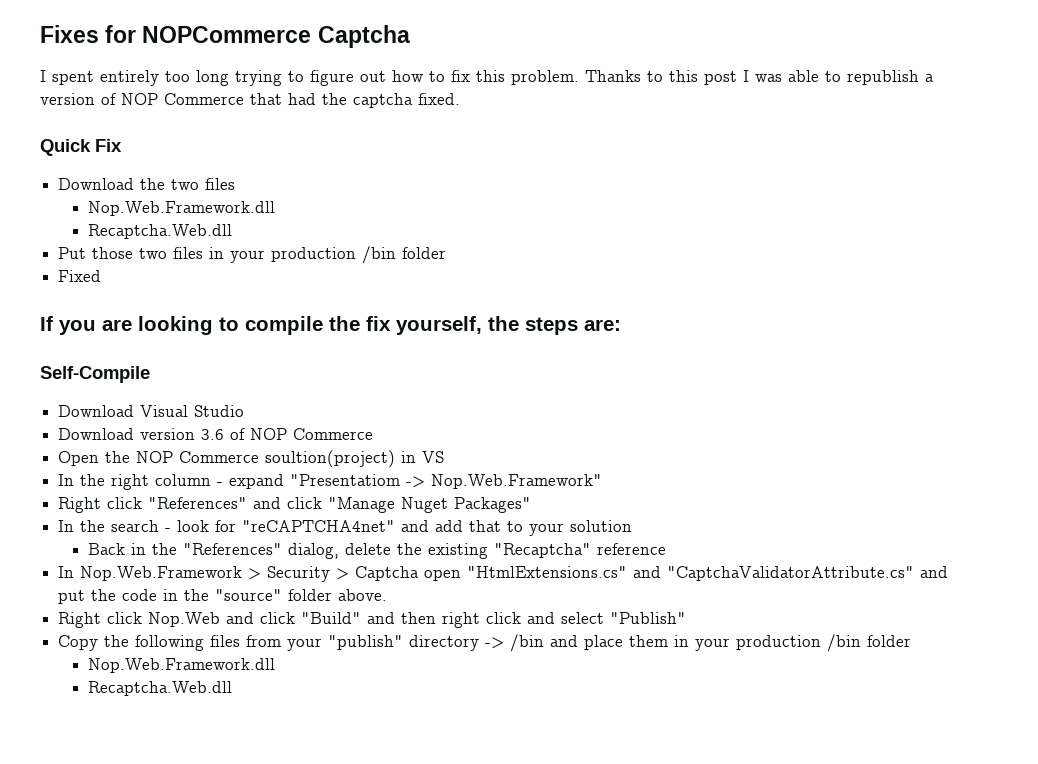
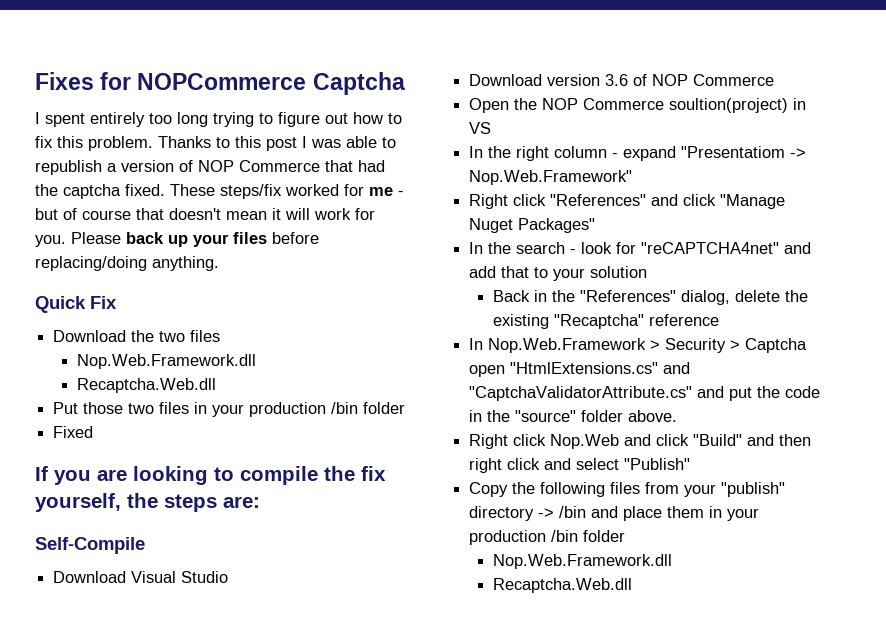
(460, 99) none -> [170,184,404,199] [35,208,375,220] [35,232,319,247] [35,256,219,271] These steps/fix worked for me - but of course that doesn't mean it will work for you. Please back up your files before replacing/doing anything.

